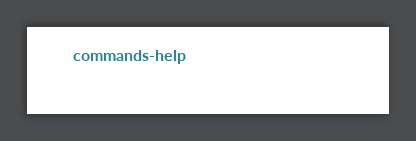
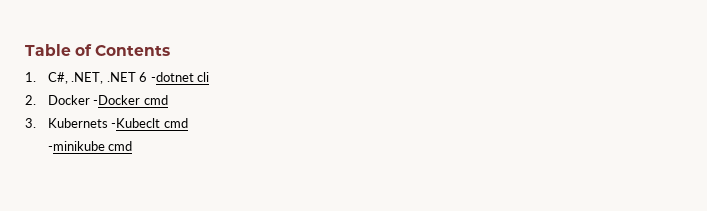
[73,50,186,64] commands-help -> [25,44,171,56] [25,72,210,84] [25,95,168,105] [25,118,188,128] [47,141,133,151] Table of Contents // 1. C#, .NET, .NET 6 -dotnet cli // 2. Docker -Docker cmd // 3. Kubernets -Kubeclt cmd // -minikube cmd

